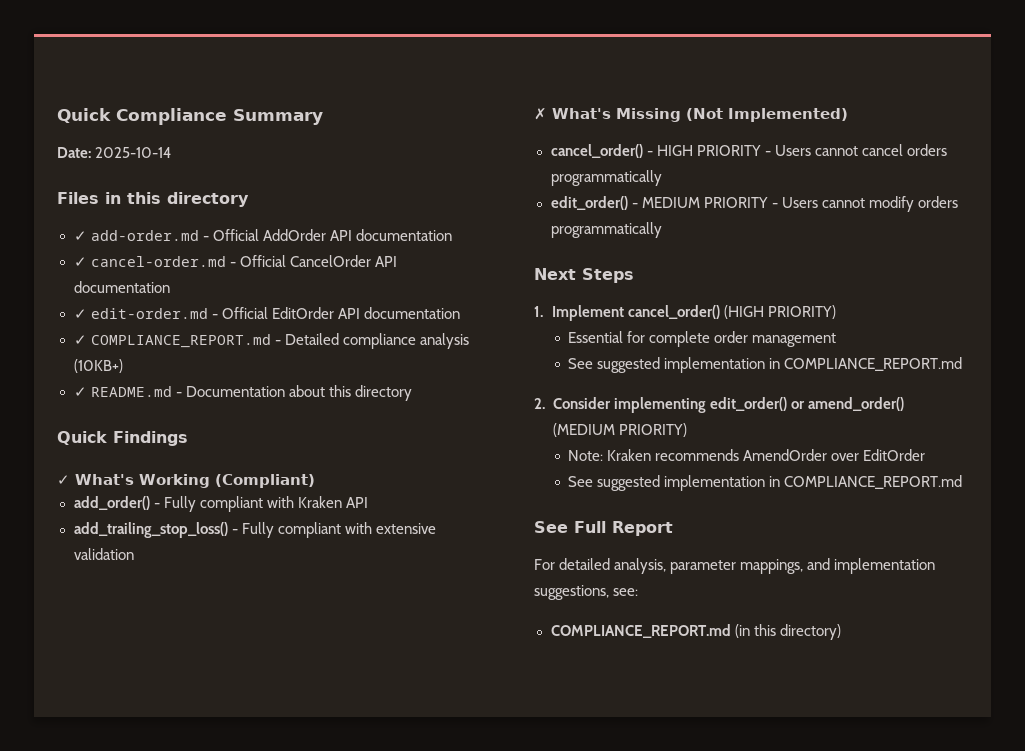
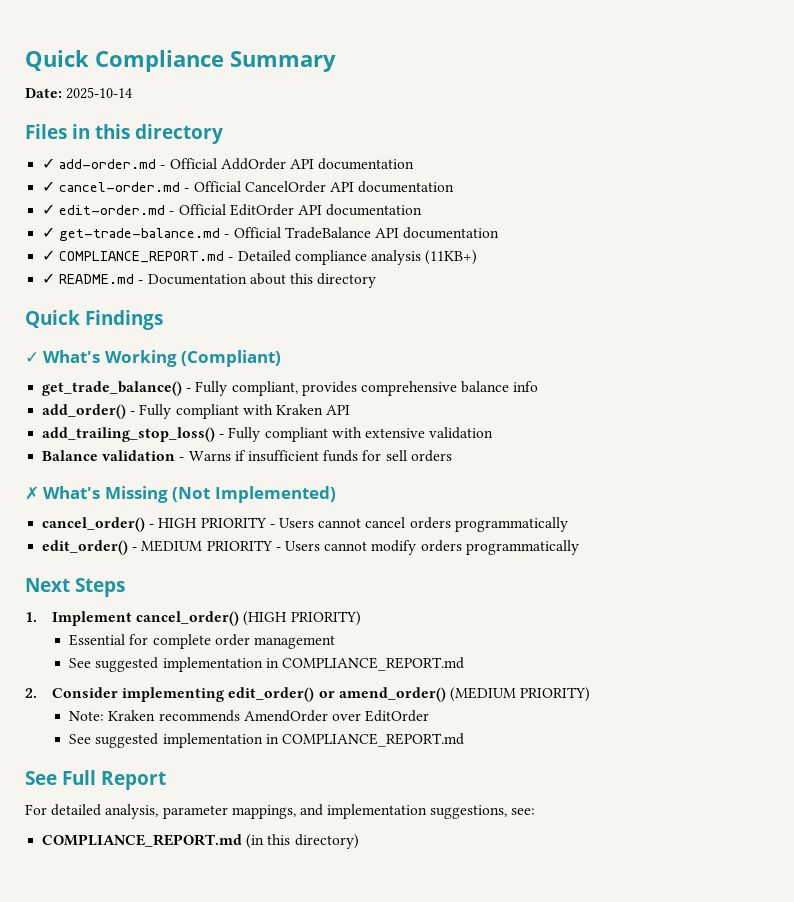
(460, 313) none -> [42,227,500,241] // ✓ get-trade-balance.md - Official TradeBalance API documentation
[73,359,123,373] (10KB+) -> [425,250,478,265] (11KB+)
(315, 481) none -> [42,381,539,396] // get_trade_balance() - Fully compliant, provides comprehensive balance info
(134, 554) none -> [42,450,452,462] // Balance validation - Warns if insufficient funds for sell orders

